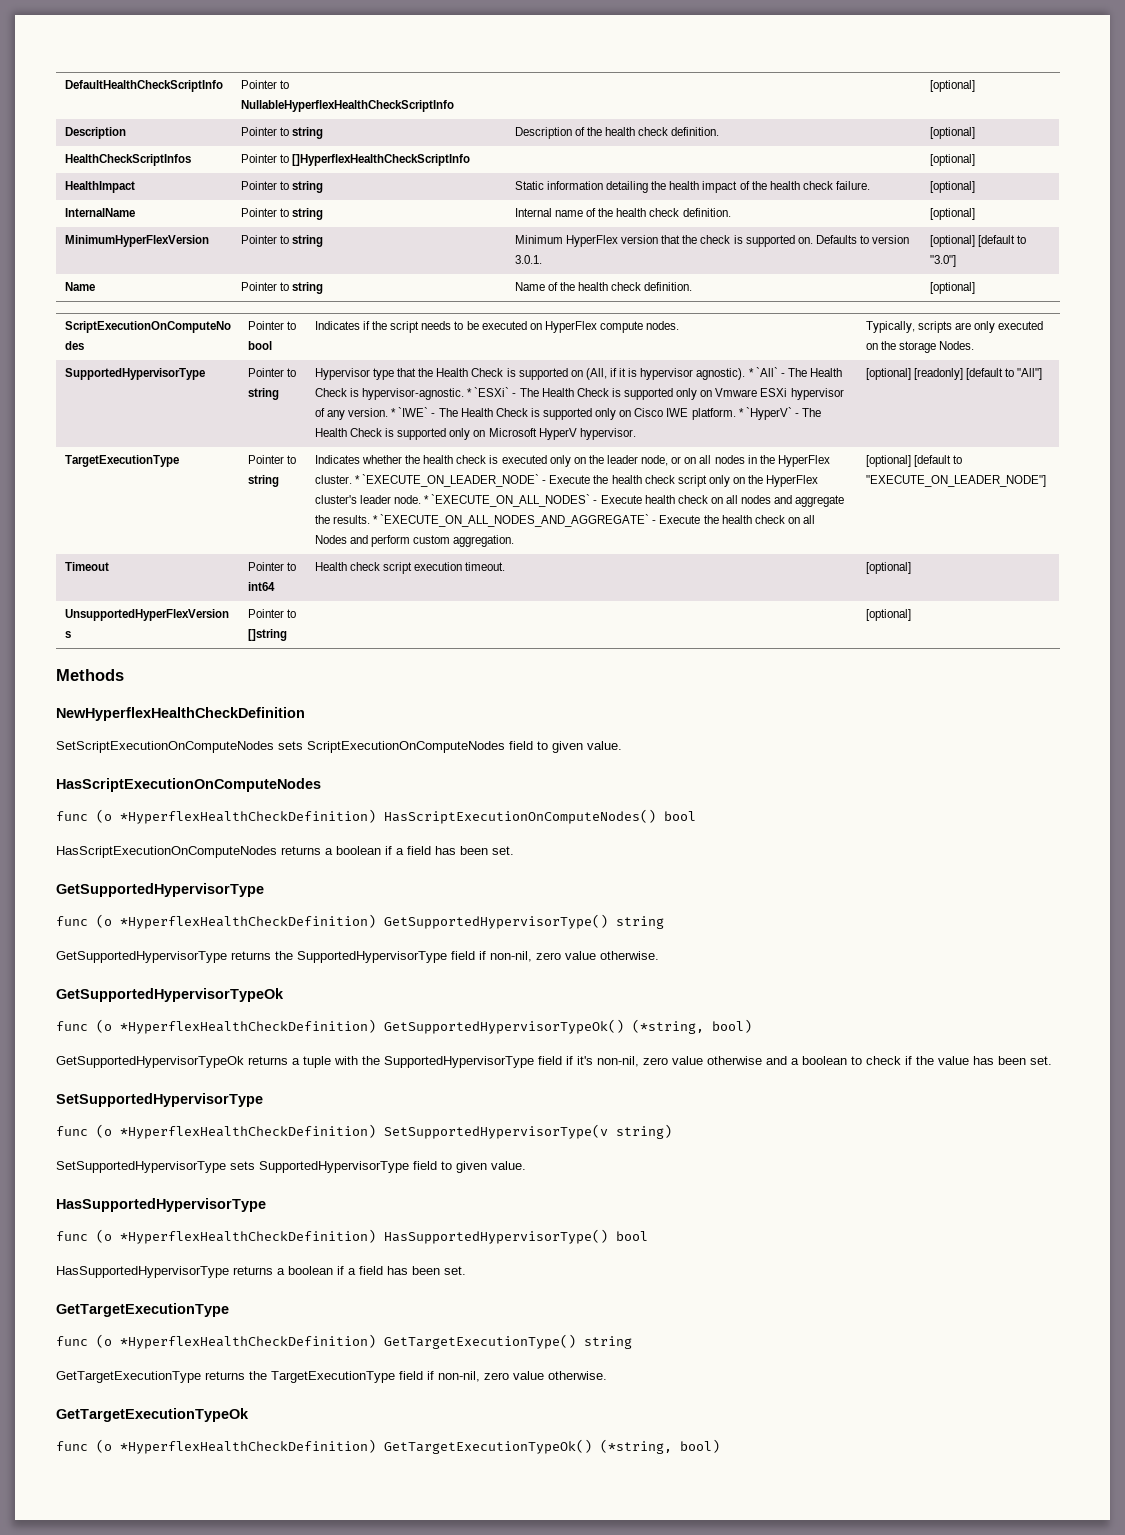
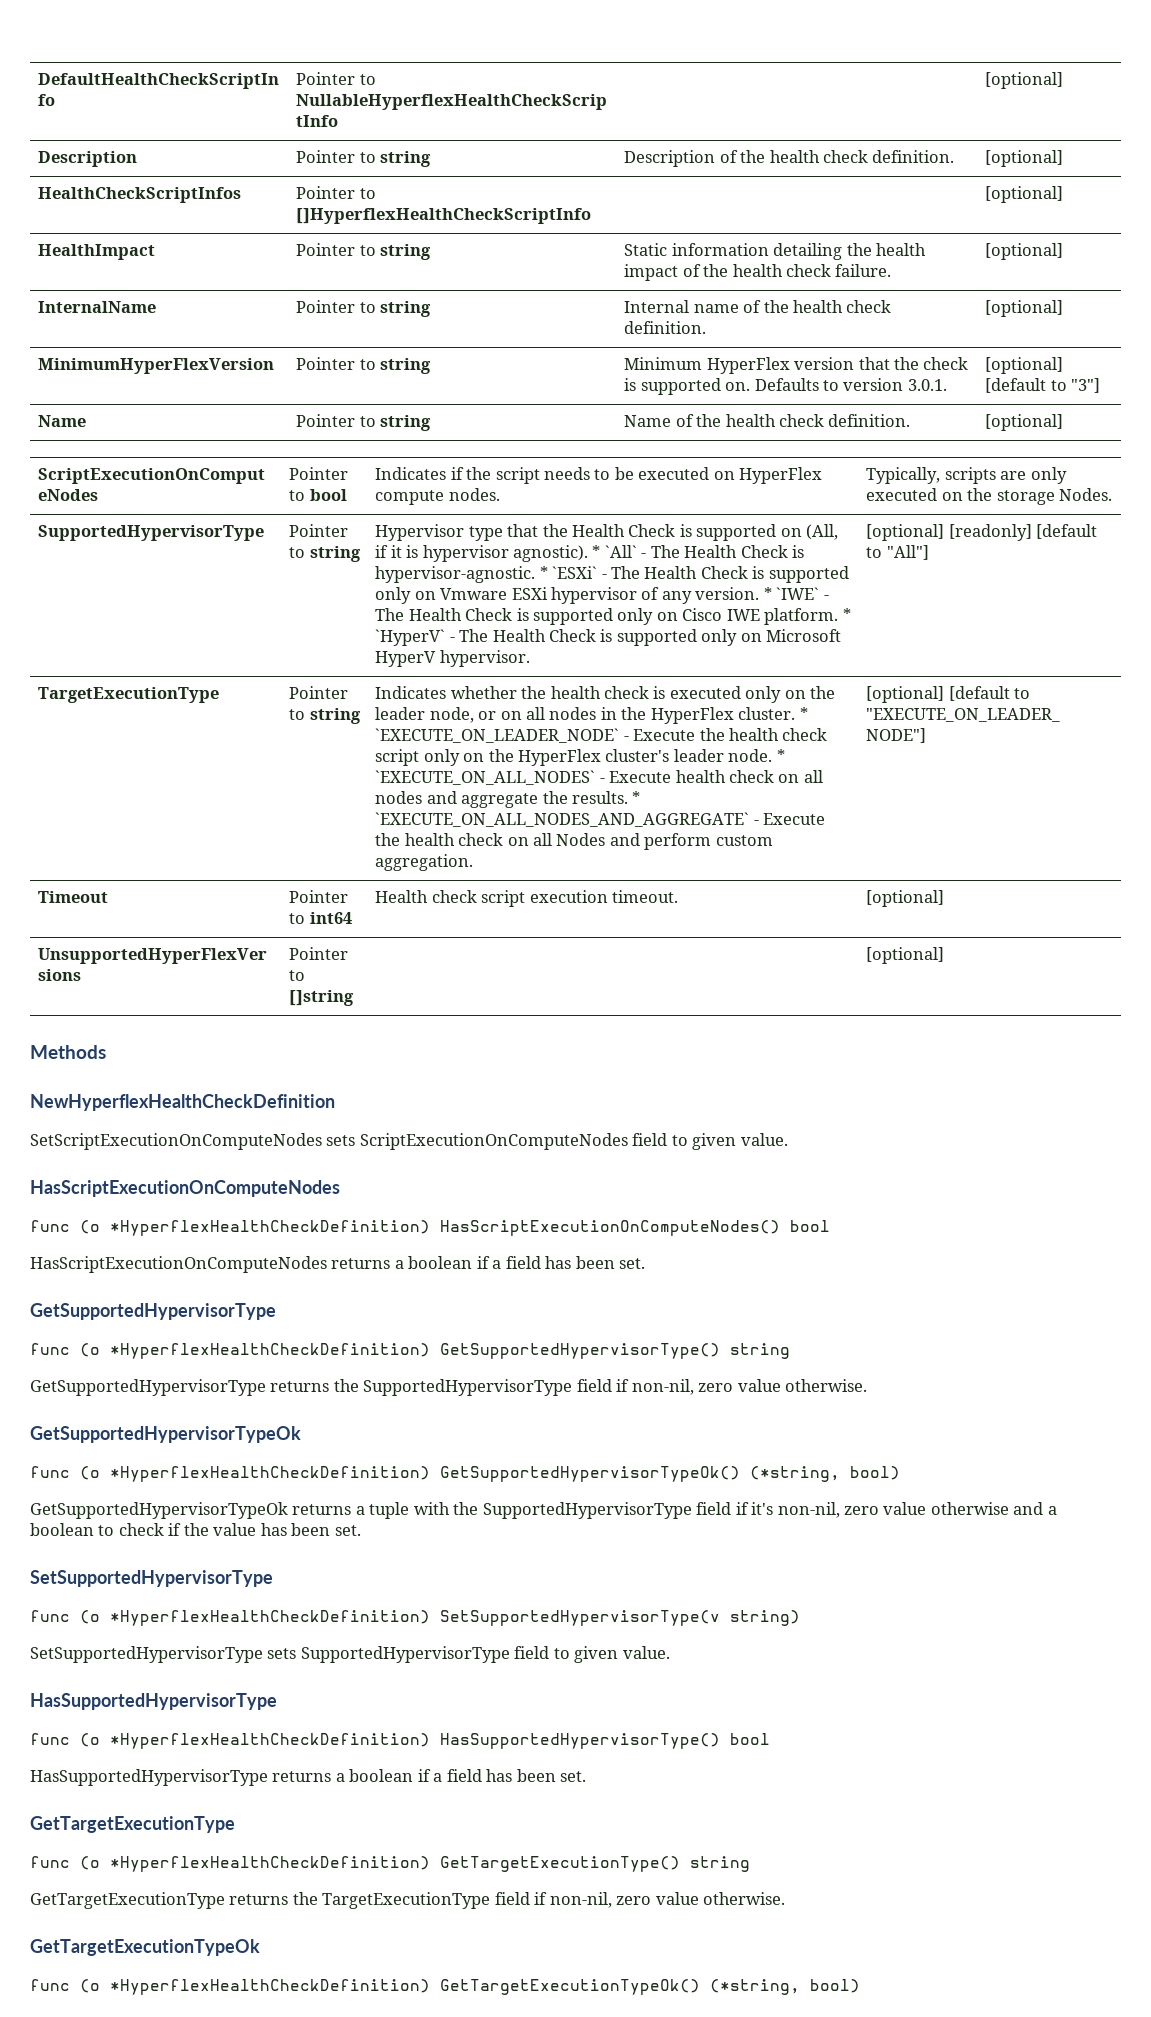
[929,255,956,267] "3.0"] -> [1071,378,1101,393] "3"]

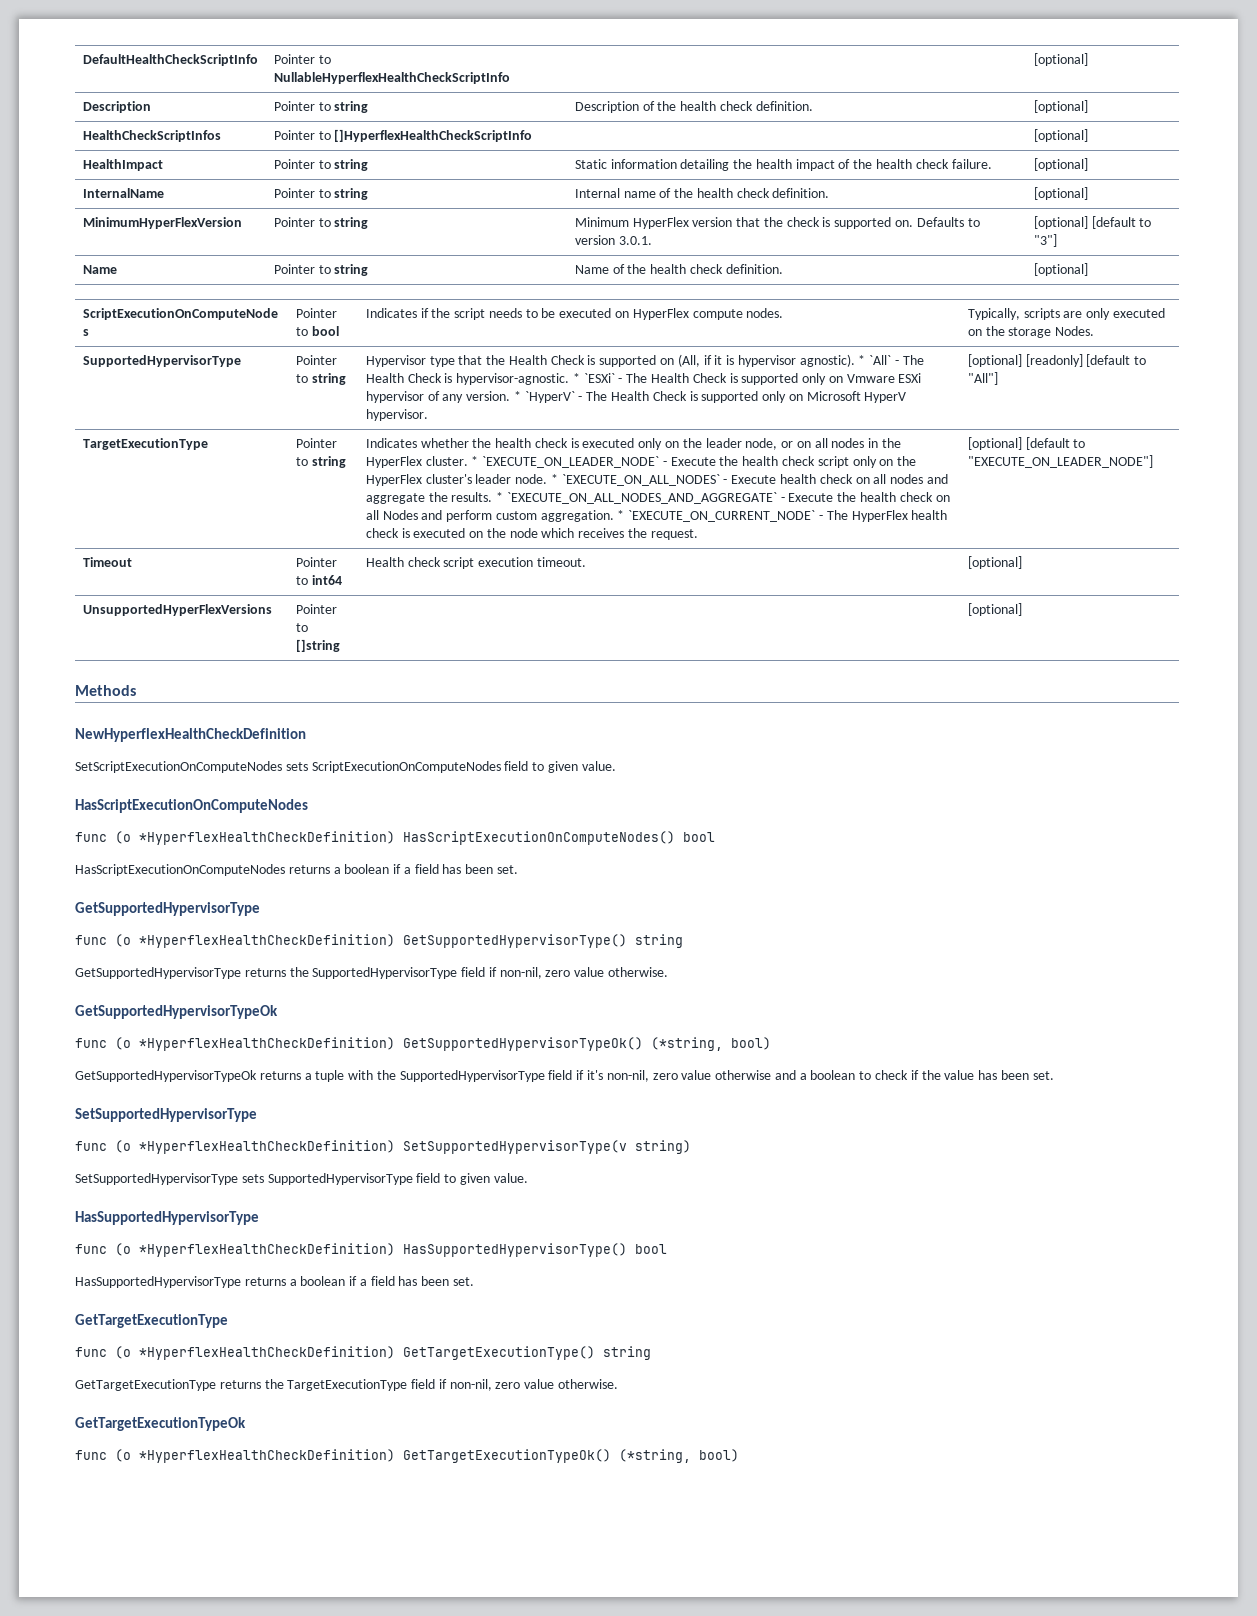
[776,587,829,600] [375,608,851,625] `IWE` - The Health Check is supported only on Cisco IWE platform. * -> (521, 396) none
(474, 862) none -> [617,510,948,522] [365,528,698,540] * `EXECUTE_ON_CURRENT_NODE` - The HyperFlex health check is executed on the node which receives the request.

